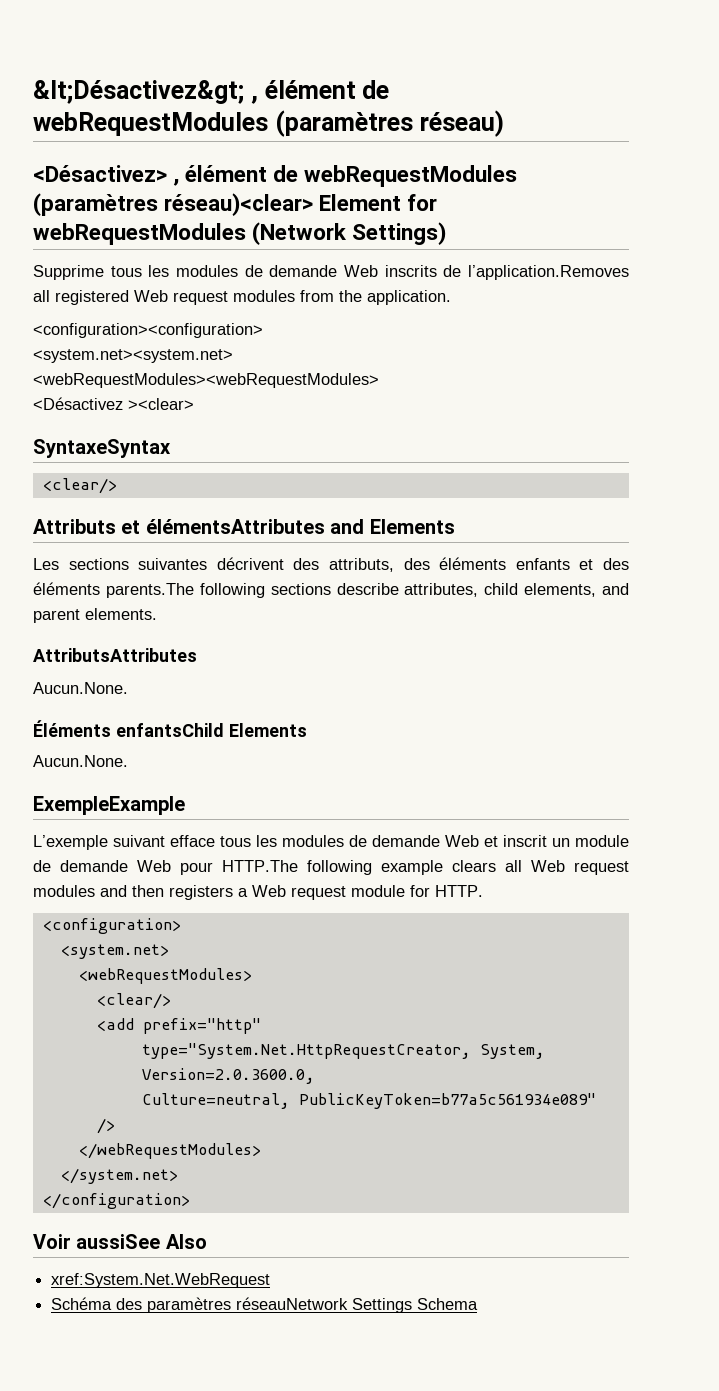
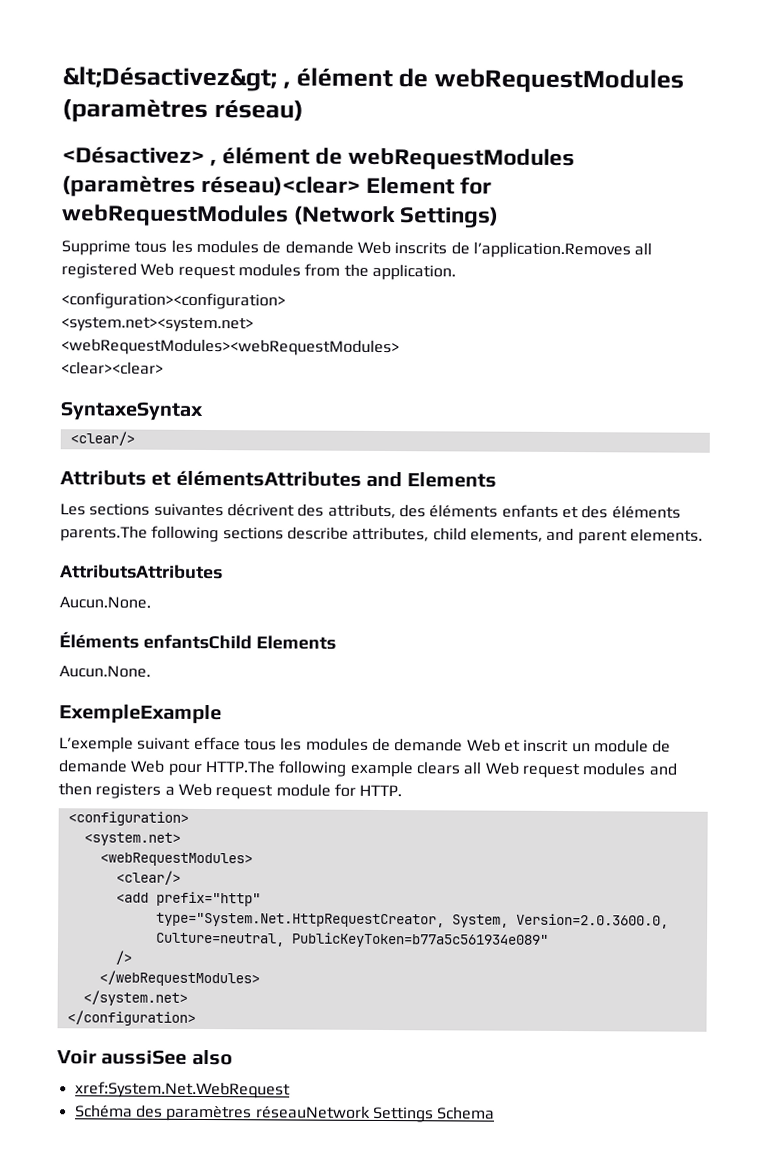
[33,397,194,410] <Désactivez ><clear> -> [61,361,164,375] <clear><clear>
[165,1234,207,1249] Also -> [191,1049,233,1066] also

